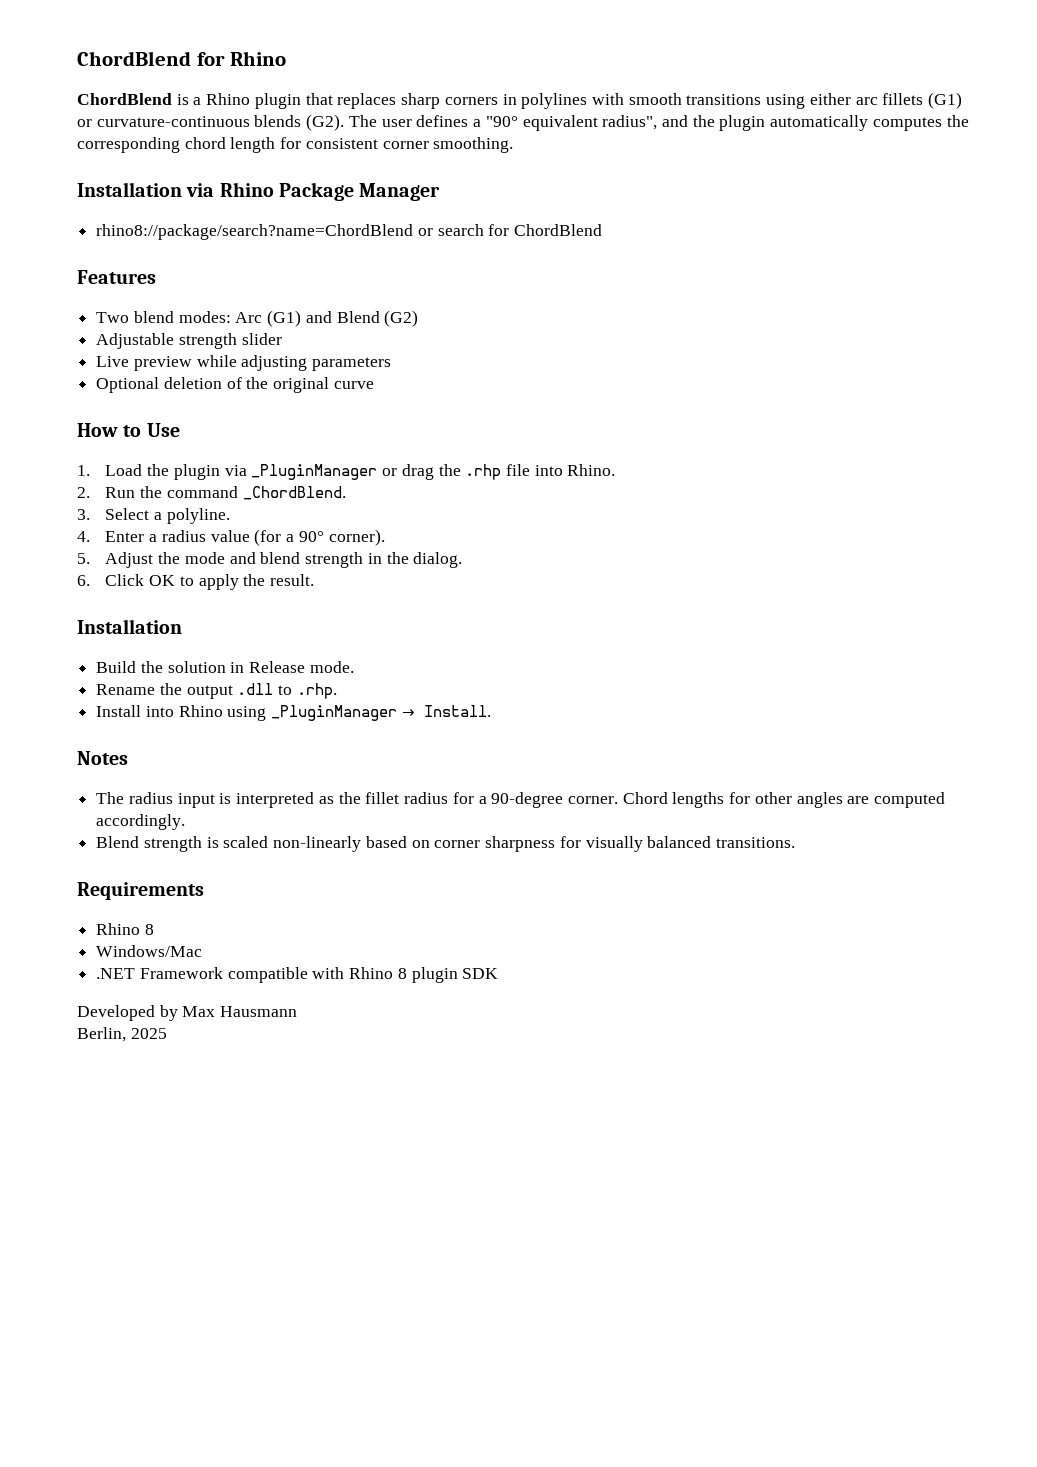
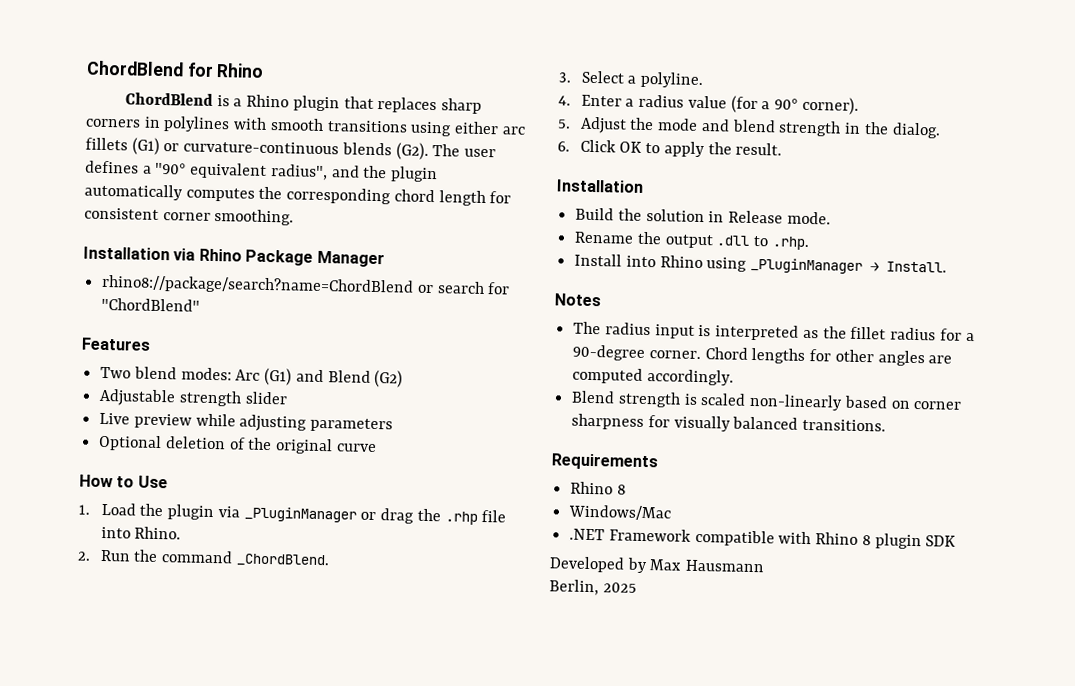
[514,224,603,236] ChordBlend -> [101,297,201,312] "ChordBlend"

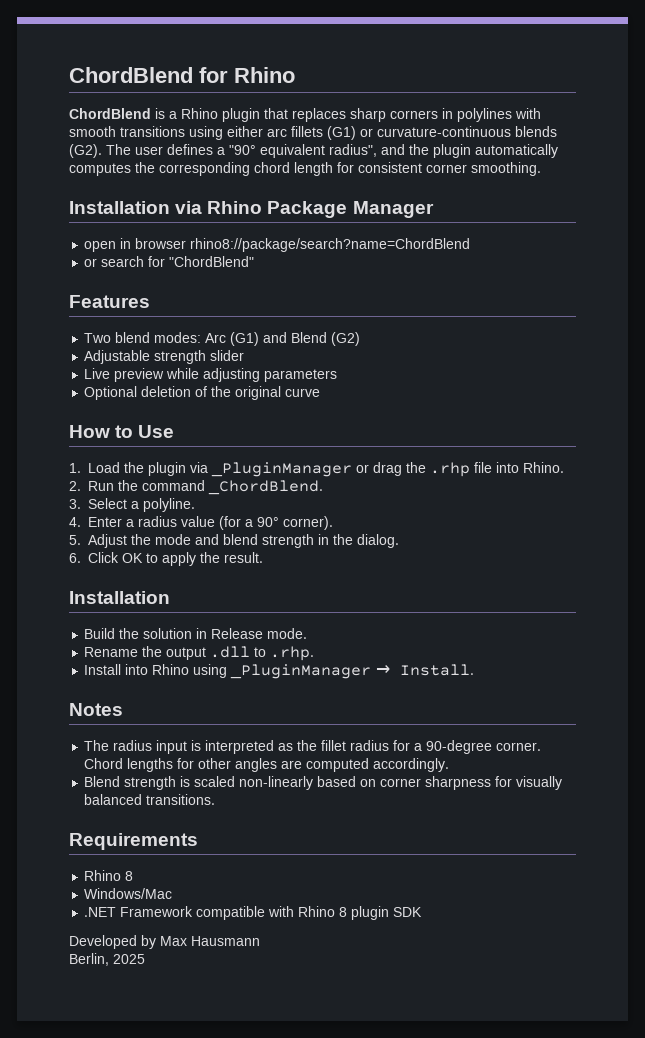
(385, 259) none -> [84,238,187,252] open in browser
(415, 285) none -> (471, 245) //

